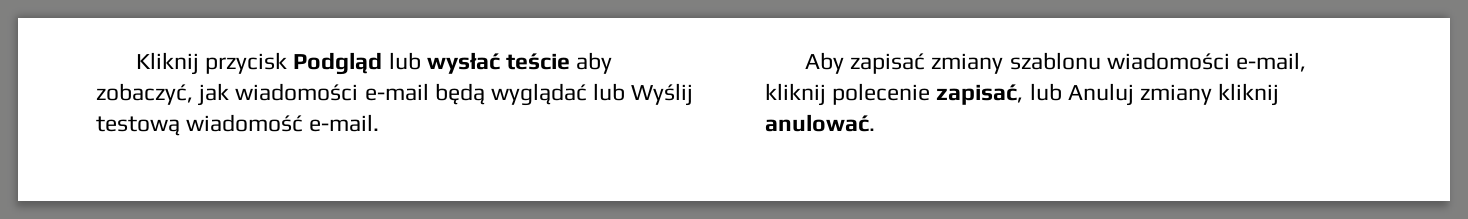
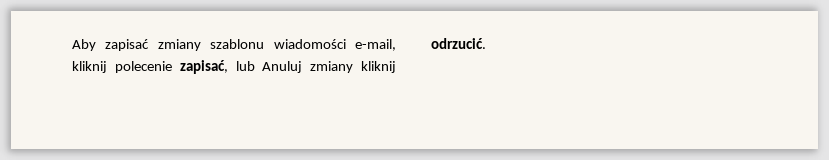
[135,52,613,75] [96,83,694,106] [96,114,380,136] Kliknij przycisk Podgląd lub wysłać teście aby zobaczyć, jak wiadomości e-mail będą wyglądać lub Wyślij testową wiadomość e-mail. // -> (72, 45) none
[765,114,875,132] anulować. -> [431,38,486,49] odrzucić.

